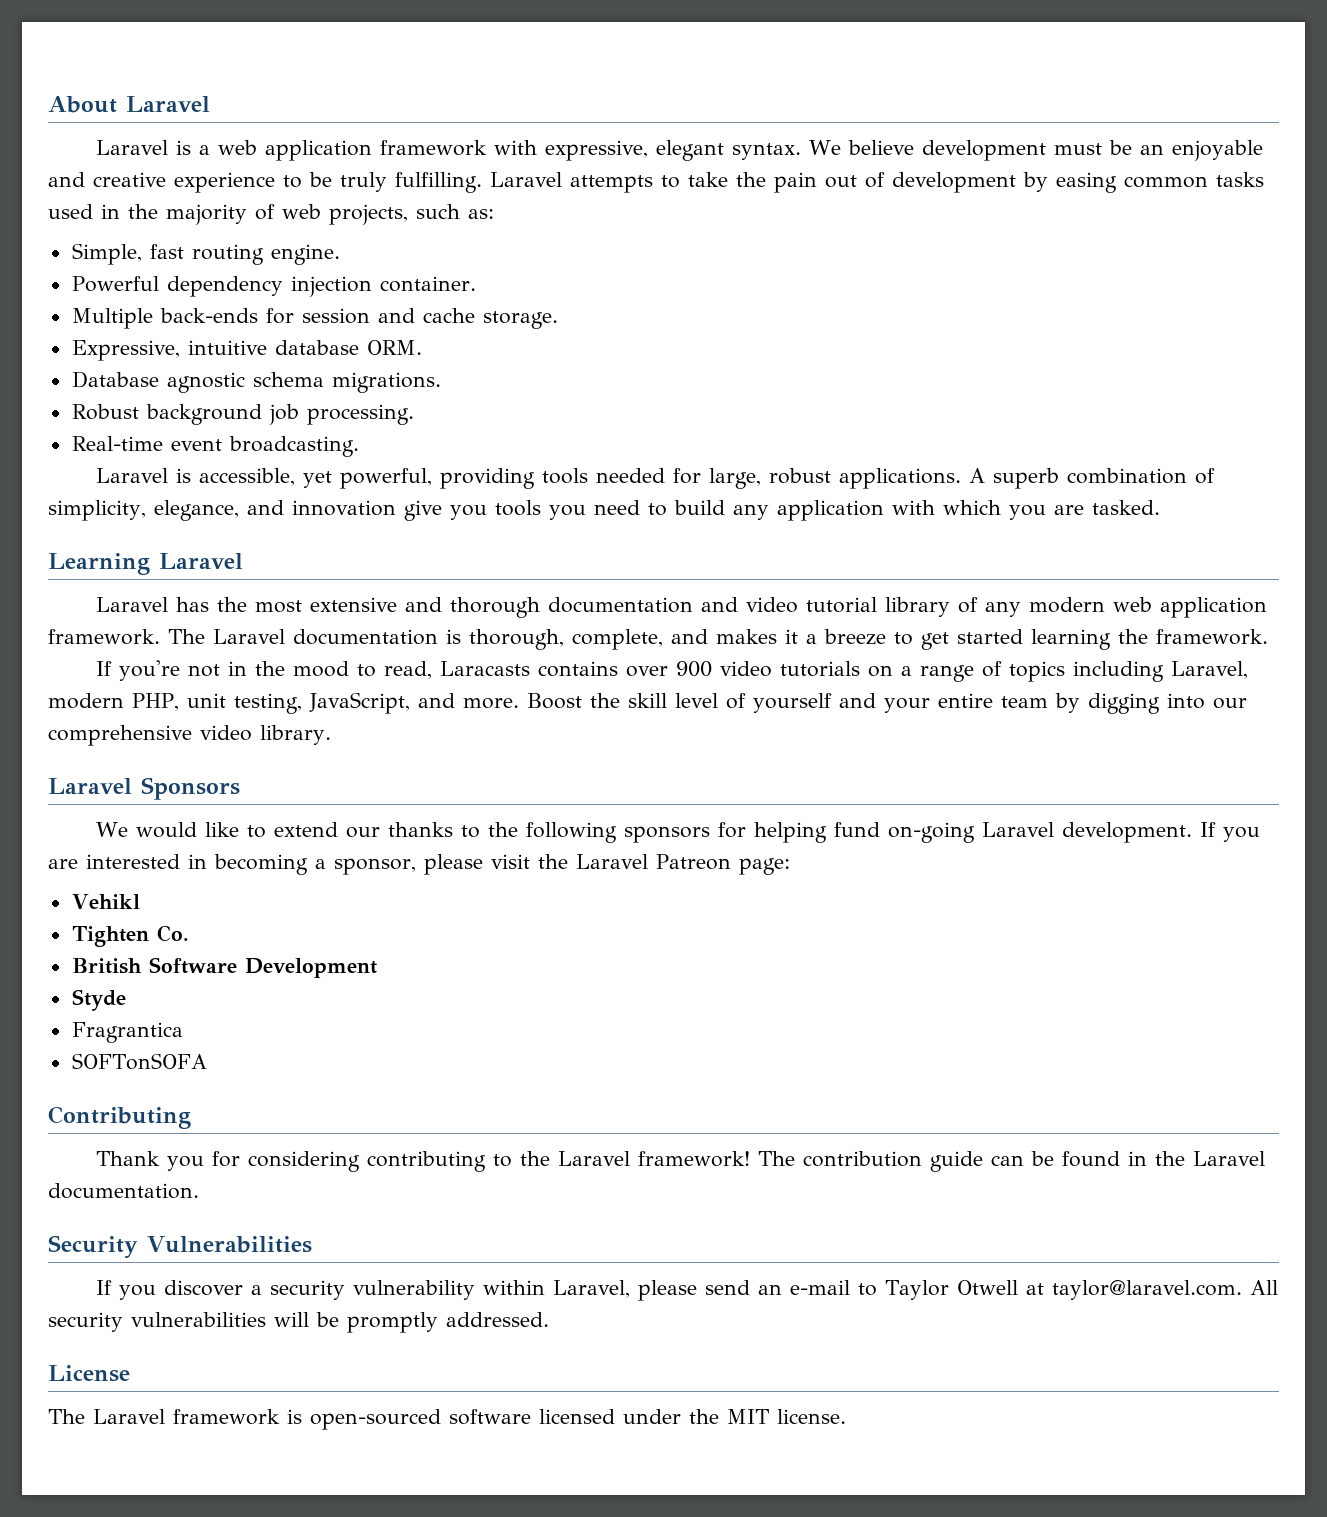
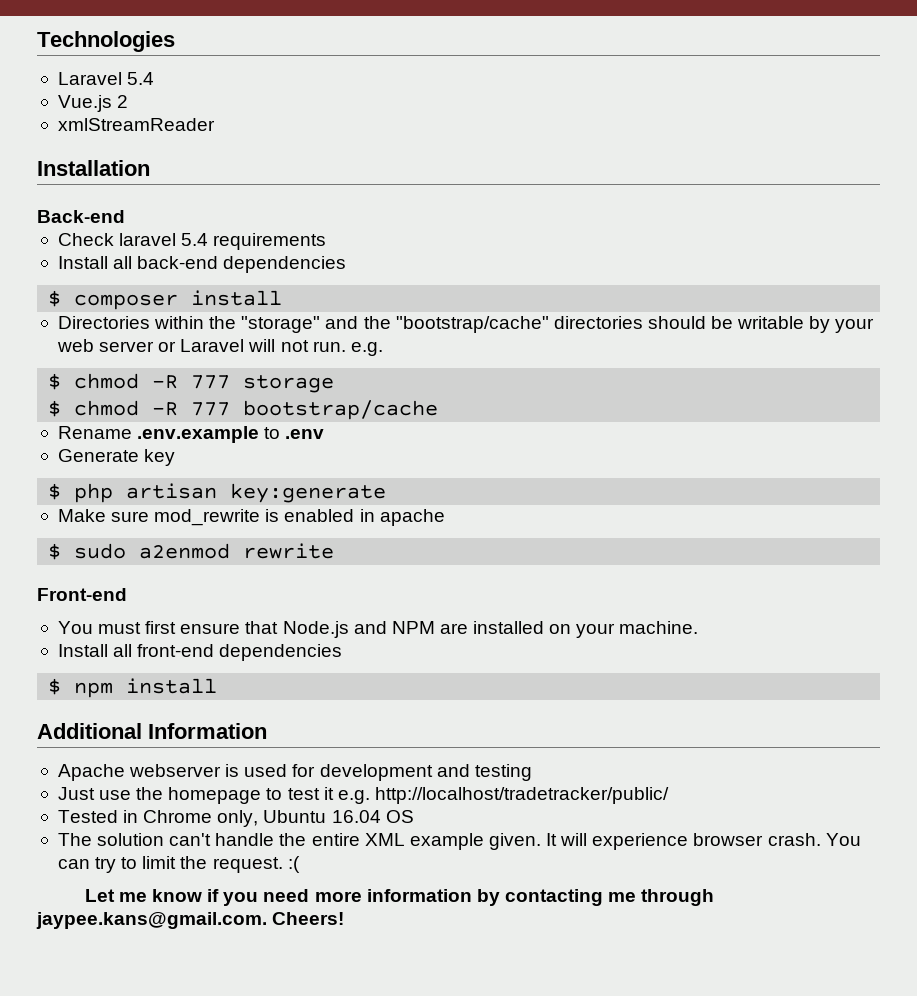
[48,96,210,113] [95,140,1263,161] [48,172,1264,193] [48,204,494,225] [71,243,340,265] [71,276,476,297] [71,308,558,329] [71,340,422,361] [71,371,441,393] [71,404,414,425] [71,436,359,457] [95,468,1215,489] [48,500,1160,521] [48,553,243,575] [95,597,1267,618] [48,629,1268,650] [95,660,1248,682] [48,692,1247,714] [48,725,331,746] [48,777,240,800] [95,822,1260,843] [48,854,790,875] [71,894,140,909] [71,925,189,947] [71,957,377,978] [71,989,126,1011] [71,1022,183,1043] [71,1053,207,1070] [48,1106,191,1129] [95,1151,1265,1172] [48,1183,199,1199] [48,1235,312,1258] [95,1280,1278,1301] [48,1312,549,1333] [48,1365,130,1382] [48,1409,846,1430] About Laravel // Laravel is a web application framework with expressive, elegant syntax. We believe development must be an enjoyable and creative experience to be truly fulfilling. Laravel attempts to take the pain out of development by easing common tasks used in the majority of web projects, such as: // Simple, fast routing engine. // Powerful dependency injection container. // Multiple back-ends for session and cache storage. // Expressive, intuitive database ORM. // Database agnostic schema migrations. // Robust background job processing. // Real-time event broadcasting. // Laravel is accessible, yet powerful, providing tools needed for large, robust applications. A superb combination of simplicity, elegance, and innovation give you tools you need to build any application with which you are tasked. // Learning Laravel // Laravel has the most extensive and thorough documentation and video tutorial library of any modern web application framework. The Laravel documentation is thorough, complete, and makes it a breeze to get started learning the framework. // If you're not in the mood to read, Laracasts contains over 900 video tutorials on a range of topics including Laravel, modern PHP, unit testing, JavaScript, and more. Boost the skill level of yourself and your entire team by digging into our comprehensive video library. // Laravel Sponsors // We would like to extend our thanks to the following sponsors for helping fund on-going Laravel development. If you are interested in becoming a sponsor, please visit the Laravel Patreon page: // Vehikl // Tighten Co. // British Software Development // Styde // Fragrantica // SOFTonSOFA // Contributing // Thank you for considering contributing to the Laravel framework! The contribution guide can be found in the Laravel documentation. // Security Vulnerabilities // If you discover a security vulnerability within Laravel, please send an e-mail to Taylor Otwell at taylor@laravel.com. All security vulnerabilities will be promptly addressed. // License // The Laravel framework is open-sourced software licensed under the MIT license. -> [37,31,175,52] [57,72,155,85] [57,95,129,112] [57,118,215,131] [37,160,150,176] [37,210,125,223] [57,233,327,250] [57,256,347,273] [48,290,283,310] [57,316,875,333] [56,339,383,356] [48,373,335,393] [48,400,439,420] [57,426,325,443] [57,449,176,466] [48,483,387,503] [57,509,445,526] [48,543,335,560] [37,588,127,601] [57,621,699,638] [57,644,343,661] [48,678,218,698] [37,723,267,739] [57,764,532,781] [57,787,669,804] [57,810,414,827] [57,833,861,850] [57,856,300,873] [84,889,715,906] [36,912,345,929] Technologies // Laravel 5.4 // Vue.js 2 // xmlStreamReader // Installation // Back-end // Check laravel 5.4 requirements // Install all back-end dependencies // $ composer install // Directories within the "storage" and the "bootstrap/cache" directories should be writable by your web server or Laravel will not run. e.g. // $ chmod -R 777 storage // $ chmod -R 777 bootstrap/cache // Rename .env.example to .env // Generate key // $ php artisan key:generate // Make sure mod_rewrite is enabled in apache // $ sudo a2enmod rewrite // Front-end // You must first ensure that Node.js and NPM are installed on your machine. // Install all front-end dependencies // $ npm install // Additional Information // Apache webserver is used for development and testing // Just use the homepage to test it e.g. http://localhost/tradetracker/public/ // Tested in Chrome only, Ubuntu 16.04 OS // The solution can't handle the entire XML example given. It will experience browser crash. You can try to limit the request. :( // Let me know if you need more information by contacting me through jaypee.kans@gmail.com. Cheers!

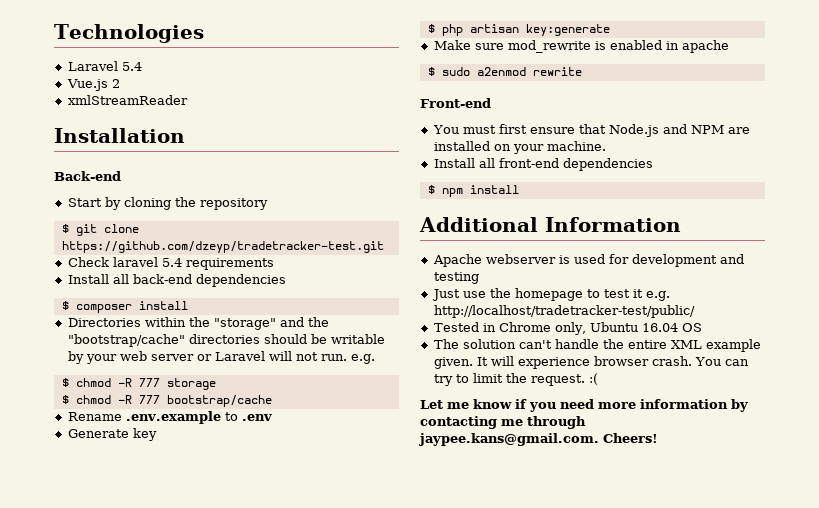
(125, 216) none -> [67,197,268,210] [61,224,139,236] [61,241,384,253] // Start by cloning the repository // $ git clone https://github.com/dzeyp/tradetracker-test.git
[374,787,669,804] http://localhost/tradetracker/public/ -> [433,305,695,318] http://localhost/tradetracker-test/public/

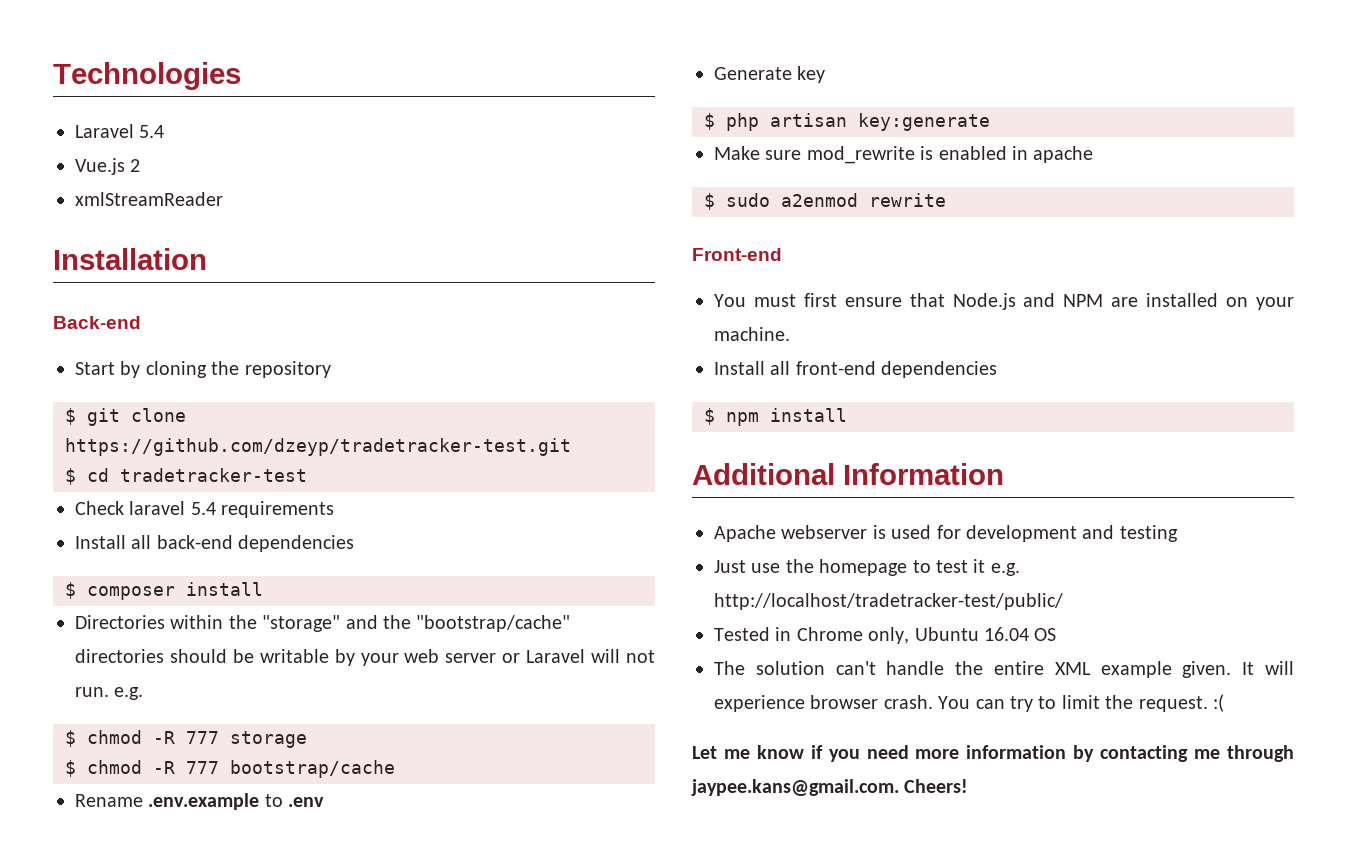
(384, 247) none -> [65,468,307,485] // $ cd tradetracker-test

